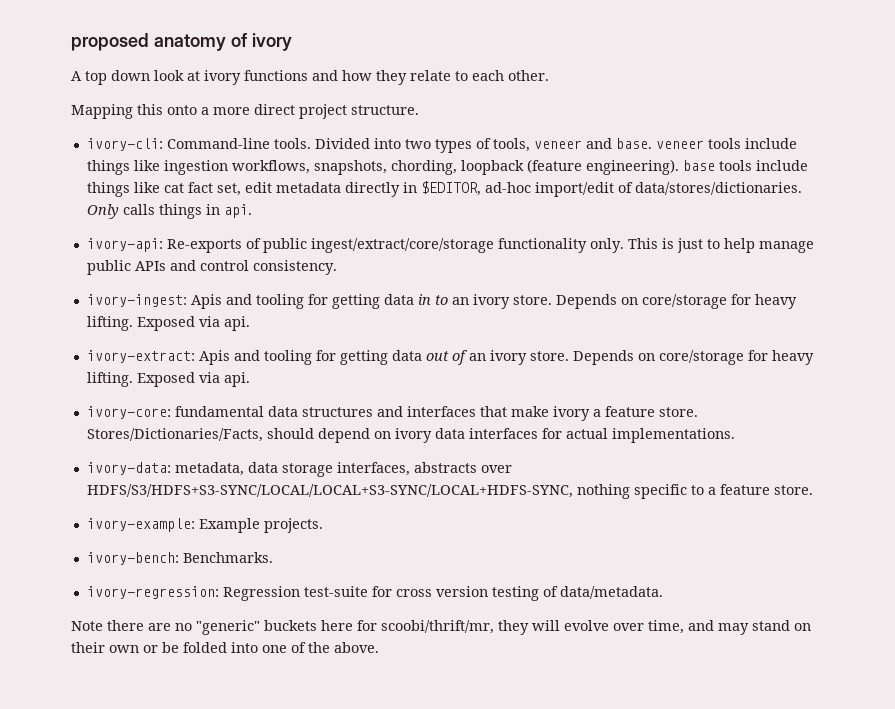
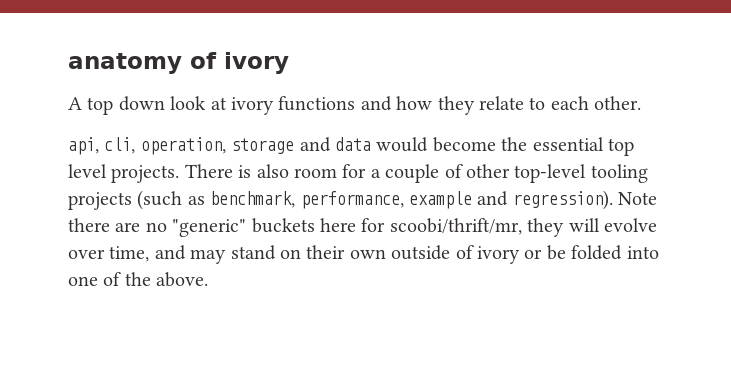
[71,33,149,51] proposed -> (68, 63) none
[71,104,419,119] [86,138,797,153] [86,159,808,175] [86,181,802,197] [86,204,252,219] [86,238,814,253] [86,260,337,275] [86,294,797,309] [86,316,250,331] [86,350,814,365] [86,372,250,387] [86,406,698,421] [86,428,735,443] [86,462,512,477] [86,484,813,499] [86,518,323,533] [86,552,273,565] [86,586,663,601] Mapping this onto a more direct project structure. // ivory-cli: Command-line tools. Divided into two types of tools, veneer and base. veneer tools include things like ingestion workflows, snapshots, chording, loopback (feature engineering). base tools include things like cat fact set, edit metadata directly in $EDITOR, ad-hoc import/edit of data/stores/dictionaries. Only calls things in api. // ivory-api: Re-exports of public ingest/extract/core/storage functionality only. This is just to help manage public APIs and control consistency. // ivory-ingest: Apis and tooling for getting data in to an ivory store. Depends on core/storage for heavy lifting. Exposed via api. // ivory-extract: Apis and tooling for getting data out of an ivory store. Depends on core/storage for heavy lifting. Exposed via api. // ivory-core: fundamental data structures and interfaces that make ivory a feature store. Stores/Dictionaries/Facts, should depend on ivory data interfaces for actual implementations. // ivory-data: metadata, data storage interfaces, abstracts over HDFS/S3/HDFS+S3-SYNC/LOCAL/LOCAL+S3-SYNC/LOCAL+HDFS-SYNC, nothing specific to a feature store. // ivory-example: Example projects. // ivory-bench: Benchmarks. // ivory-regression: Regression test-suite for cross version testing of data/metadata. // -> [68,137,634,156] [68,164,648,183] [68,190,613,210] api, cli, operation, storage and data would become the essential top level projects. There is also room for a couple of other top-level tooling projects (such as benchmark, performance, example and regression).
(139, 649) none -> [391,245,520,264] outside of ivory

